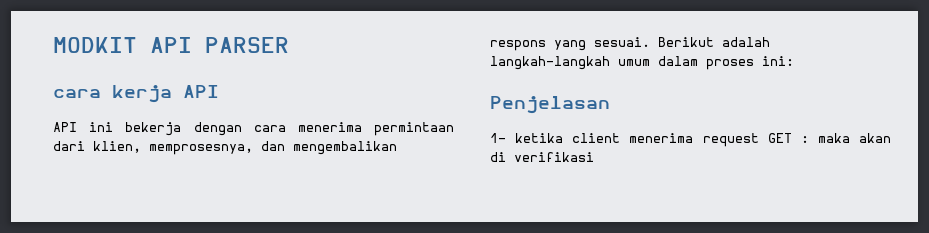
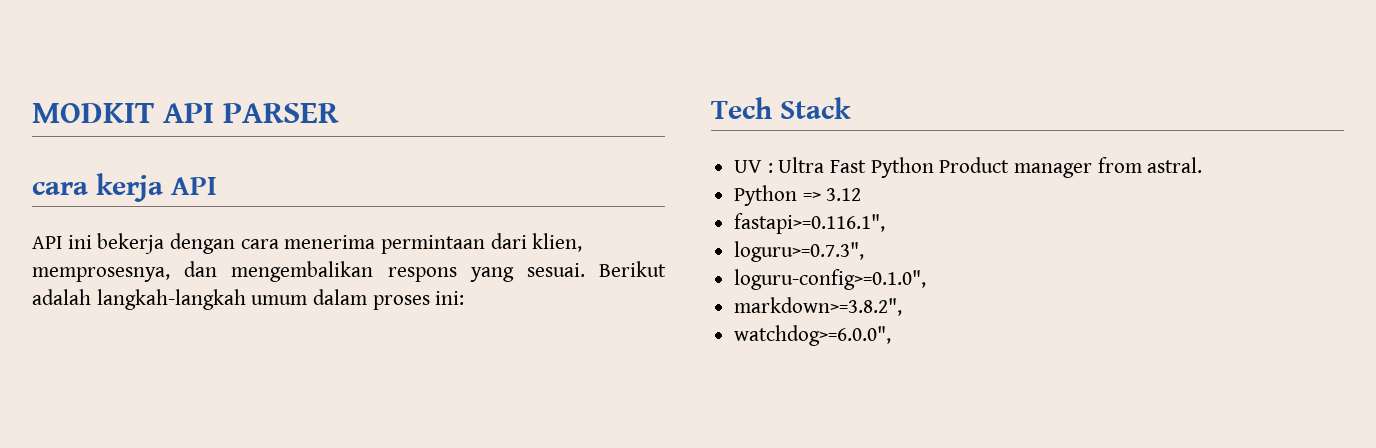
[490,96,610,114] [490,133,891,147] [490,152,594,162] Penjelasan // 1- ketika client menerima request GET : maka akan di verifikasi -> [711,97,851,119] [734,157,1203,178] [734,185,862,206] [734,213,886,234] [734,241,865,262] [734,269,927,290] [734,297,903,316] [734,325,892,346] Tech Stack // UV : Ultra Fast Python Product manager from astral. // Python => 3.12 // fastapi>=0.116.1", // loguru>=0.7.3", // loguru-config>=0.1.0", // markdown>=3.8.2", // watchdog>=6.0.0",

